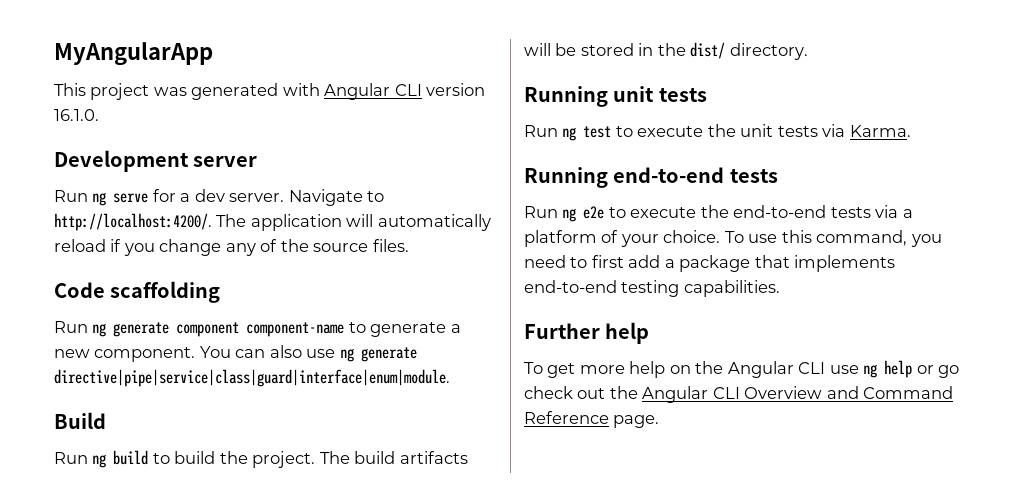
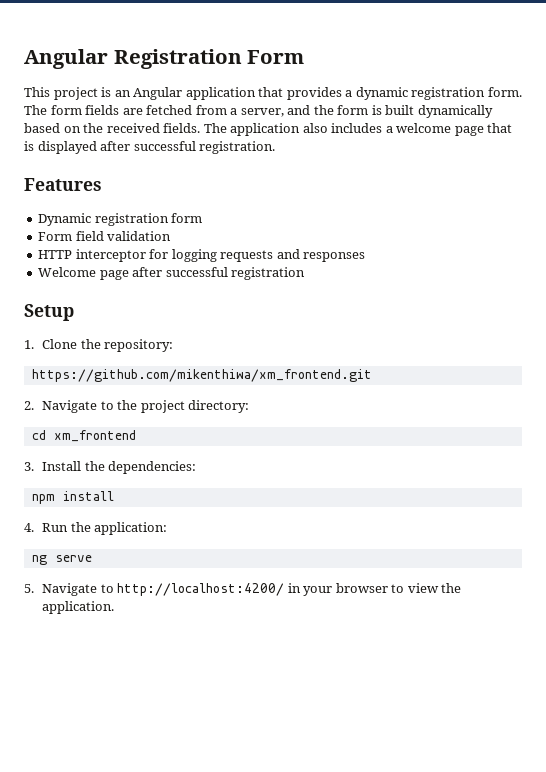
[54,42,213,66] MyAngularApp -> [24,49,305,69] Angular Registration Form
[153,83,486,100] [54,109,99,121] [54,150,258,172] [54,189,385,206] [54,213,491,231] [54,239,409,256] [54,281,221,303] [54,321,461,337] [54,345,417,362] [54,369,450,387] [54,412,106,429] [54,450,468,468] [524,42,808,60] [524,86,707,107] [524,124,911,141] [524,167,778,188] [524,205,913,222] [524,230,942,247] [524,255,896,272] [524,280,780,297] [524,322,650,344] [524,360,960,378] [524,386,954,403] [524,411,660,428] was generated with Angular CLI version 16.1.0. // Development server // Run ng serve for a dev server. Navigate to http://localhost:4200/. The application will automatically reload if you change any of the source files. // Code scaffolding // Run ng generate component component-name to generate a new component. You can also use ng generate directive|pipe|service|class|guard|interface|enum|module. // Build // Run ng build to build the project. The build artifacts will be stored in the dist/ directory. // Running unit tests // Run ng test to execute the unit tests via Karma. // Running end-to-end tests // Run ng e2e to execute the end-to-end tests via a platform of your choice. To use this command, you need to first add a package that implements end-to-end testing capabilities. // Further help // To get more help on the Angular CLI use ng help or go check out the Angular CLI Overview and Command Reference page. -> [101,87,522,100] [24,105,493,118] [24,123,513,136] [24,141,276,154] [24,178,102,191] [38,213,203,226] [38,231,172,241] [38,249,366,262] [38,267,306,280] [24,304,74,321] [24,339,174,352] [31,369,372,382] [24,400,250,413] [31,430,136,442] [24,461,197,474] [31,491,114,504] [24,522,168,535] [31,555,92,565] [24,583,462,596] [42,601,115,614] is an Angular application that provides a dynamic registration form. The form fields are fetched from a server, and the form is built dynamically based on the received fields. The application also includes a welcome page that is displayed after successful registration. // Features // Dynamic registration form // Form field validation // HTTP interceptor for logging requests and responses // Welcome page after successful registration // Setup // 1. Clone the repository: // https://github.com/mikenthiwa/xm_frontend.git // 2. Navigate to the project directory: // cd xm_frontend // 3. Install the dependencies: // npm install // 4. Run the application: // ng serve // 5. Navigate to http://localhost:4200/ in your browser to view the application.

